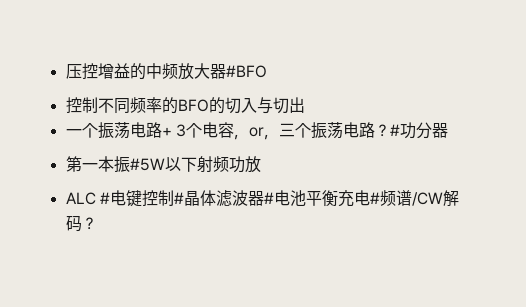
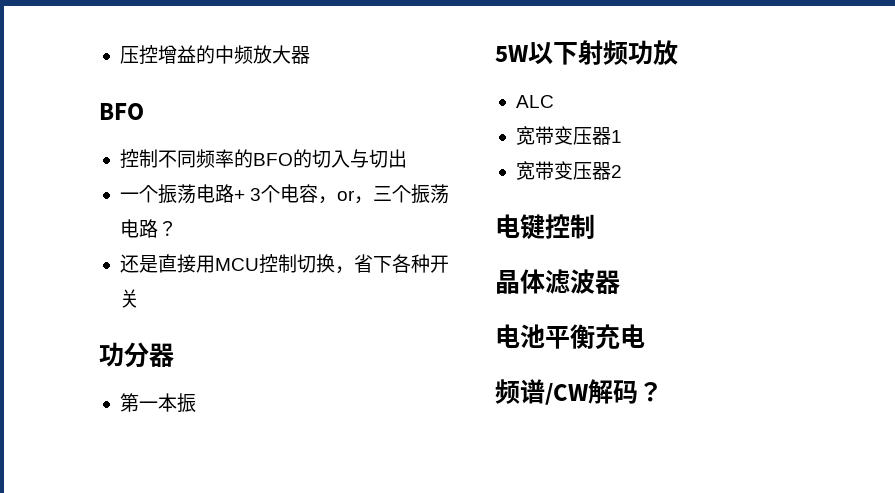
[225,65,267,78] #BFO -> [99,103,144,120] // BFO
[389,124,400,136] # -> [119,254,449,274] [119,289,139,308] // 还是直接用MCU控制切换，省下各种开关 //
[129,158,165,171] #5W -> [495,45,528,62] // 5W
[99,192,110,204] # -> [515,126,622,145] [515,161,622,180] // 宽带变压器1 // 宽带变压器2 //
[173,192,184,204] # -> (595, 226) //
[263,192,274,204] # -> (620, 282) //
[369,192,380,204] # -> (645, 336) //

